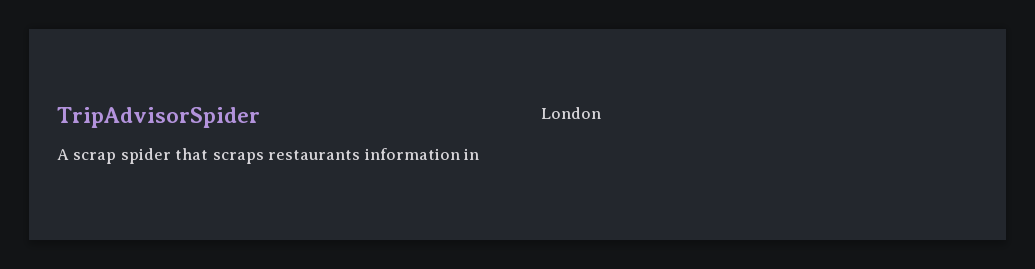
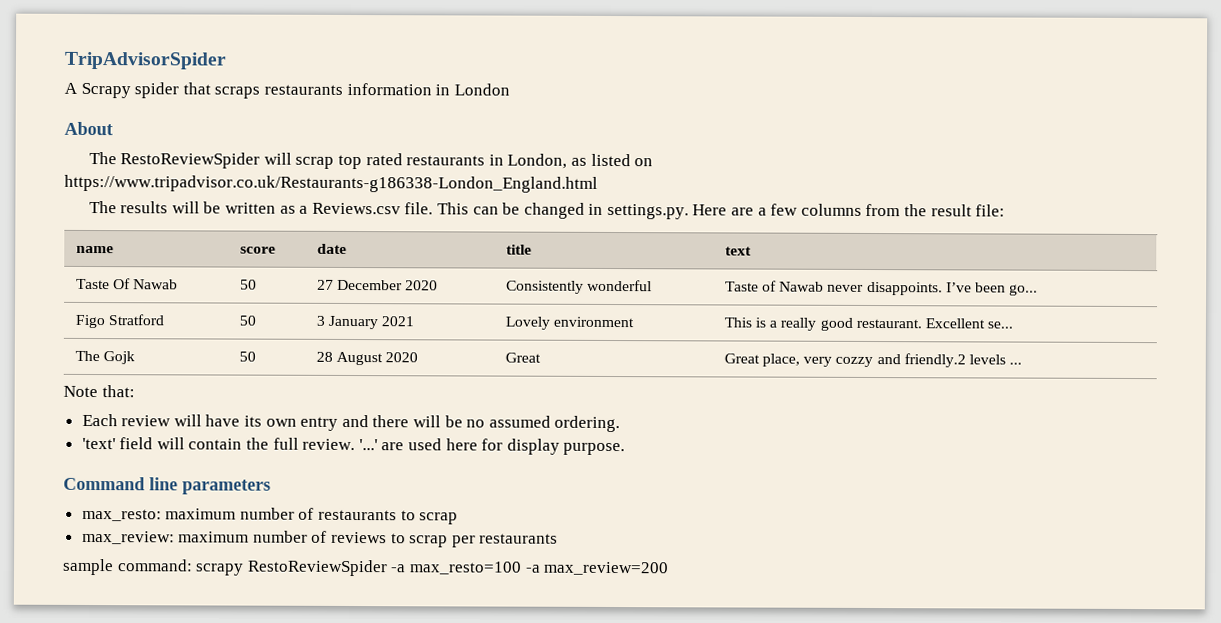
[73,152,117,164] scrap -> [80,82,131,99] Scrapy
(601, 113) none -> [64,121,113,136] [88,151,654,170] [64,174,598,193] [88,200,1006,220] [75,245,114,254] [239,246,276,254] [316,243,347,254] [505,244,532,255] [724,246,752,256] [75,278,179,290] [239,279,257,290] [316,279,439,291] [505,279,653,294] [724,280,1039,296] [74,314,165,329] [238,315,256,326] [315,315,415,330] [504,316,635,330] [723,317,1014,331] [74,350,136,365] [238,351,256,362] [315,351,419,366] [504,352,541,363] [723,353,1023,368] [63,385,135,398] [81,413,621,433] [81,437,626,456] [63,476,271,495] [81,507,459,525] [81,530,559,548] [62,558,670,577] // About // The RestoReviewSpider will scrap top rated restaurants in London, as listed on https://www.tripadvisor.co.uk/Restaurants-g186338-London_England.html // The results will be written as a Reviews.csv file. This can be changed in settings.py. Here are a few columns from the result file: // name | score | date | title | text // Taste Of Nawab | 50 | 27 December 2020 | Consistently wonderful | Taste of Nawab never disappoints. I’ve been go... // Figo Stratford | 50 | 3 January 2021 | Lovely environment | This is a really good restaurant. Excellent se... // The Gojk | 50 | 28 August 2020 | Great | Great place, very cozzy and friendly.2 levels ... // Note that: // Each review will have its own entry and there will be no assumed ordering. // 'text' field will contain the full review. '...' are used here for display purpose. // Command line parameters // max_resto: maximum number of restaurants to scrap // max_review: maximum number of reviews to scrap per restaurants // sample command: scrapy RestoReviewSpider -a max_resto=100 -a max_review=200

